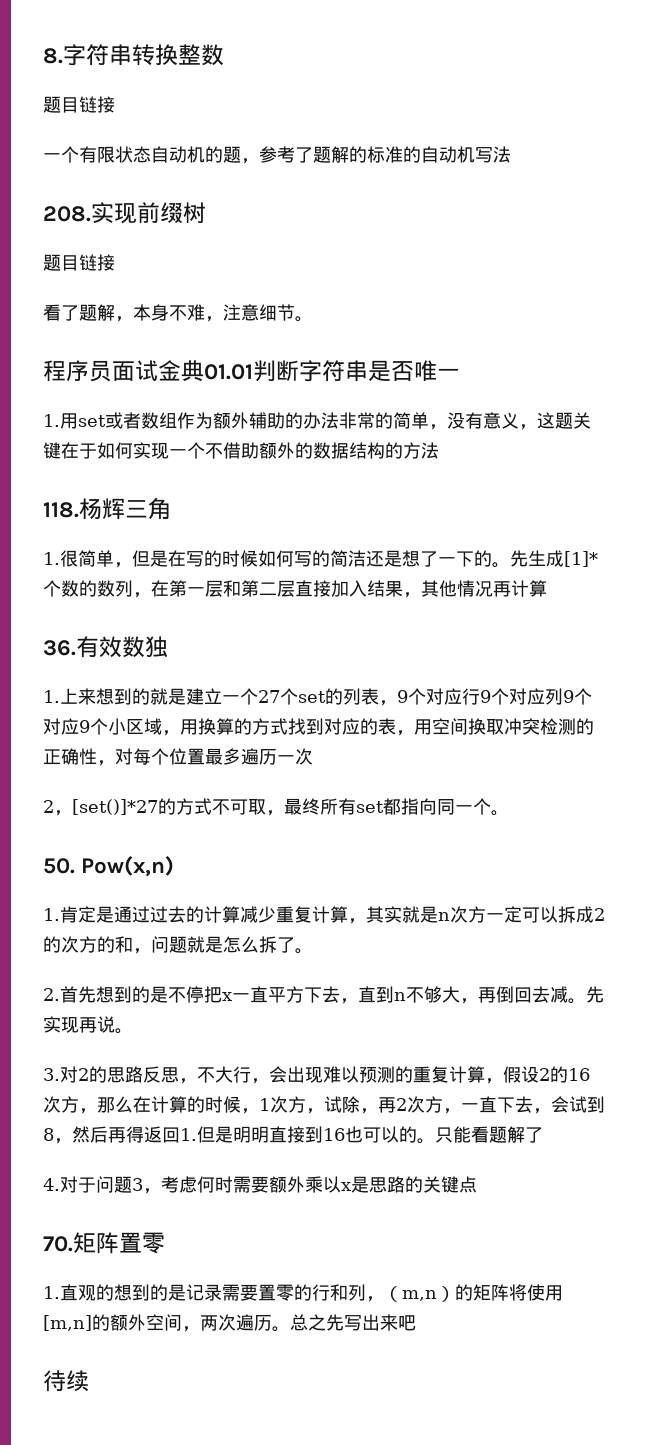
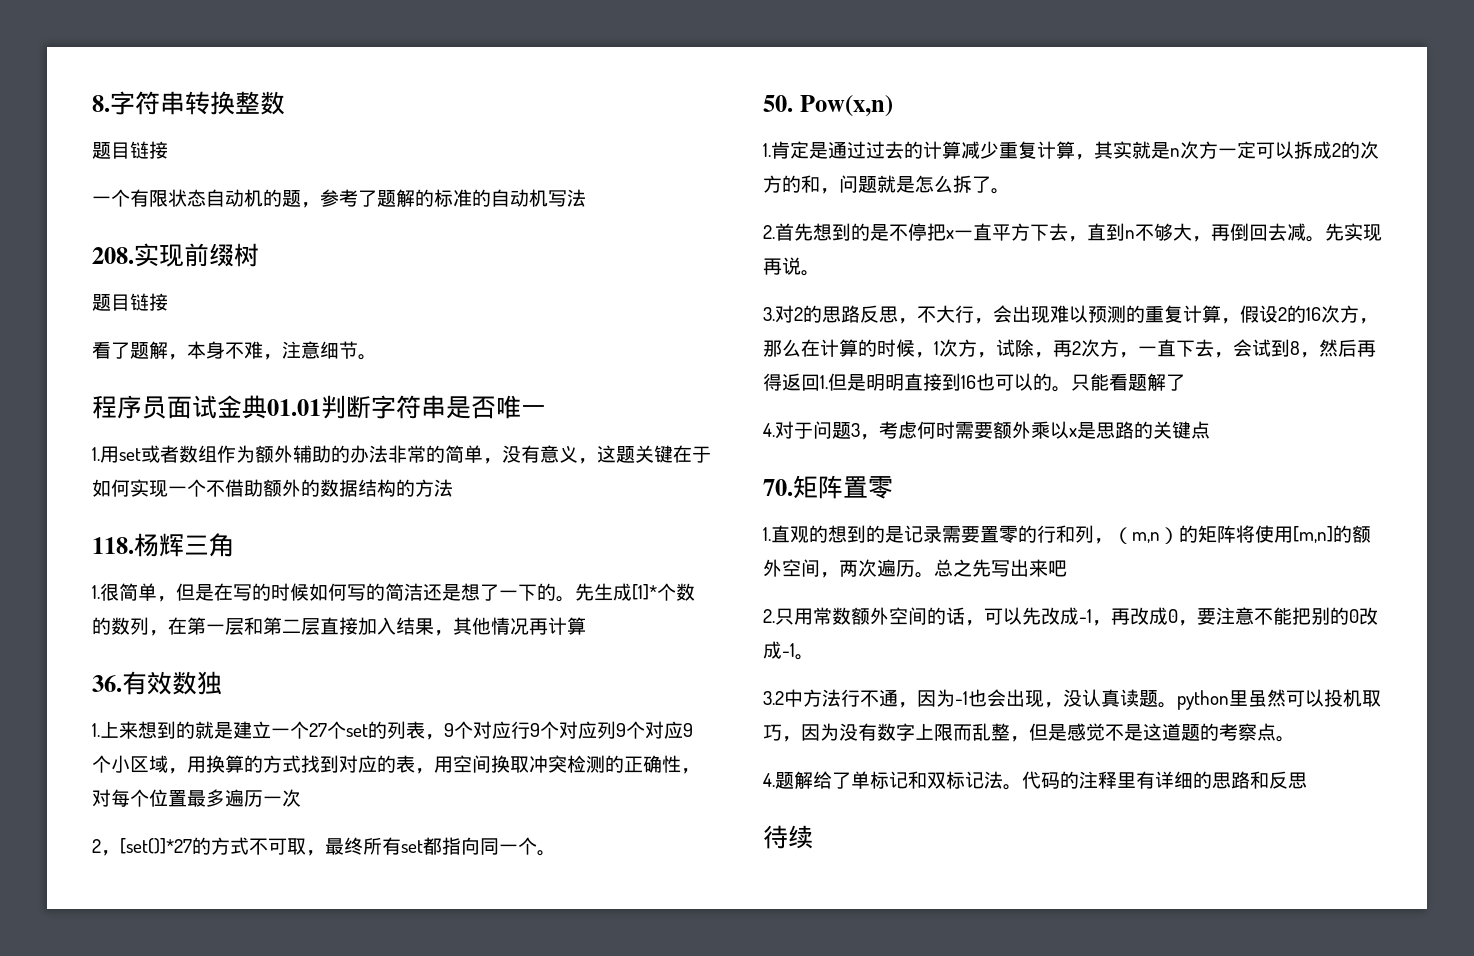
(416, 1323) none -> [763,607,1378,626] [763,641,814,660] [763,689,1381,710] [763,723,1295,742] [763,771,1307,790] // 2.只用常数额外空间的话，可以先改成-1，再改成0，要注意不能把别的0改成-1。 // 3.2中方法行不通，因为-1也会出现，没认真读题。python里虽然可以投机取巧，因为没有数字上限而乱整，但是感觉不是这道题的考察点。 // 4.题解给了单标记和双标记法。代码的注释里有详细的思路和反思

